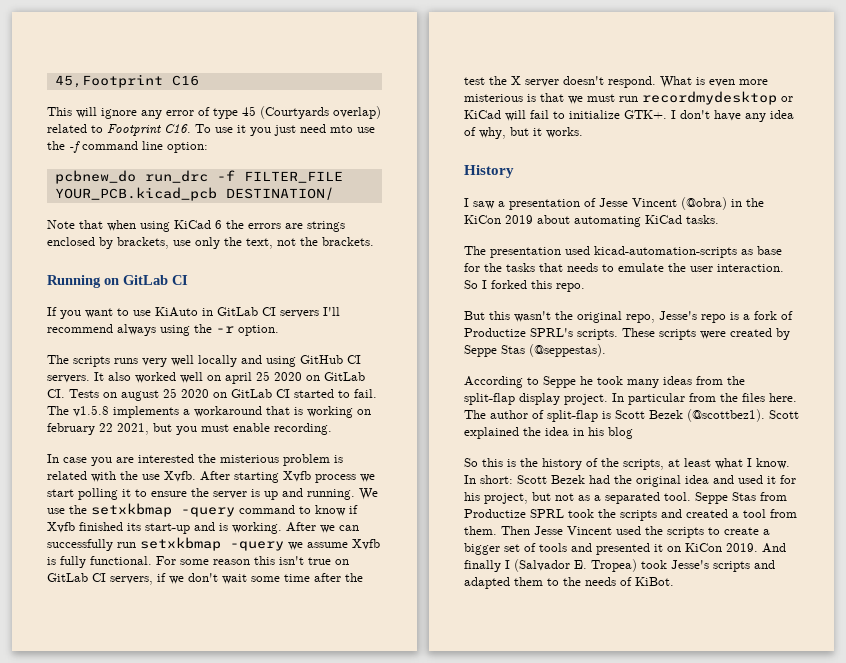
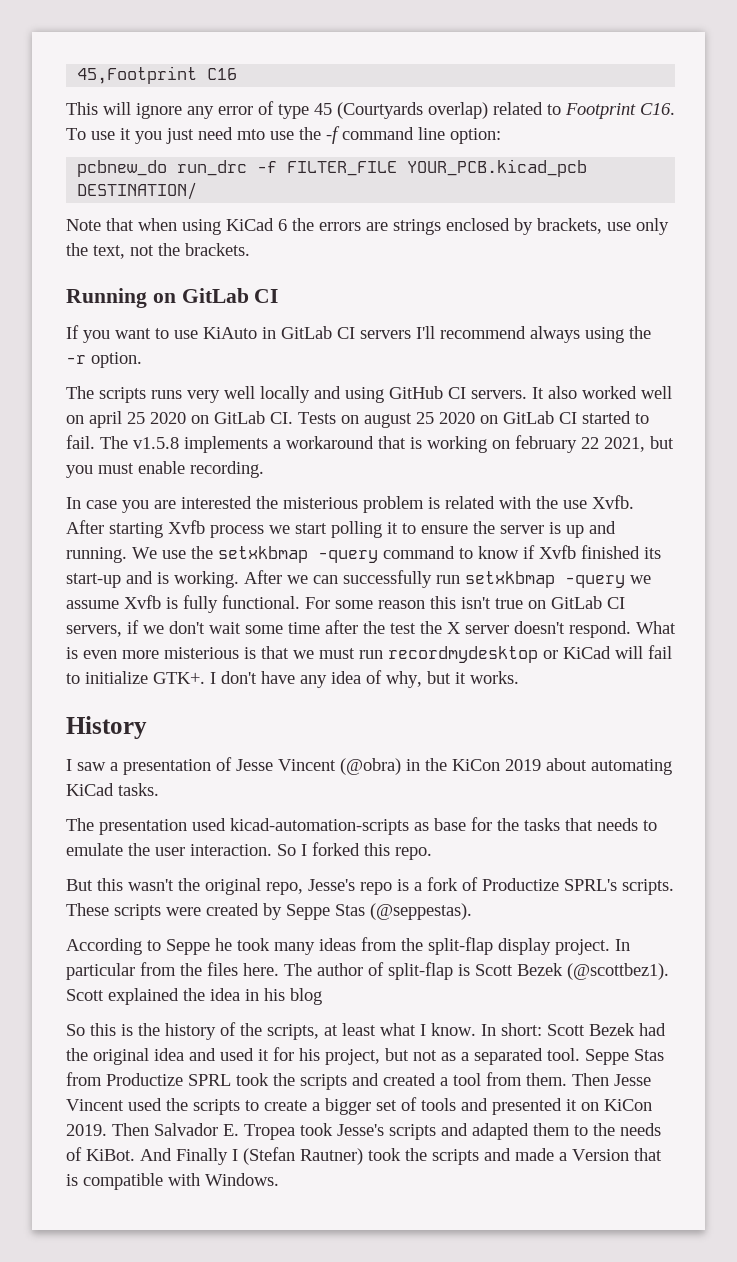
[762,543,786,553] [464,559,637,572] And finally I (Salvador E. Tropea) -> [112,1123,295,1140] Then Salvador E. Tropea
(674, 581) none -> [140,1147,662,1165] [66,1173,279,1190] And Finally I (Stefan Rautner) took the scripts and made a Version that is compatible with Windows.

